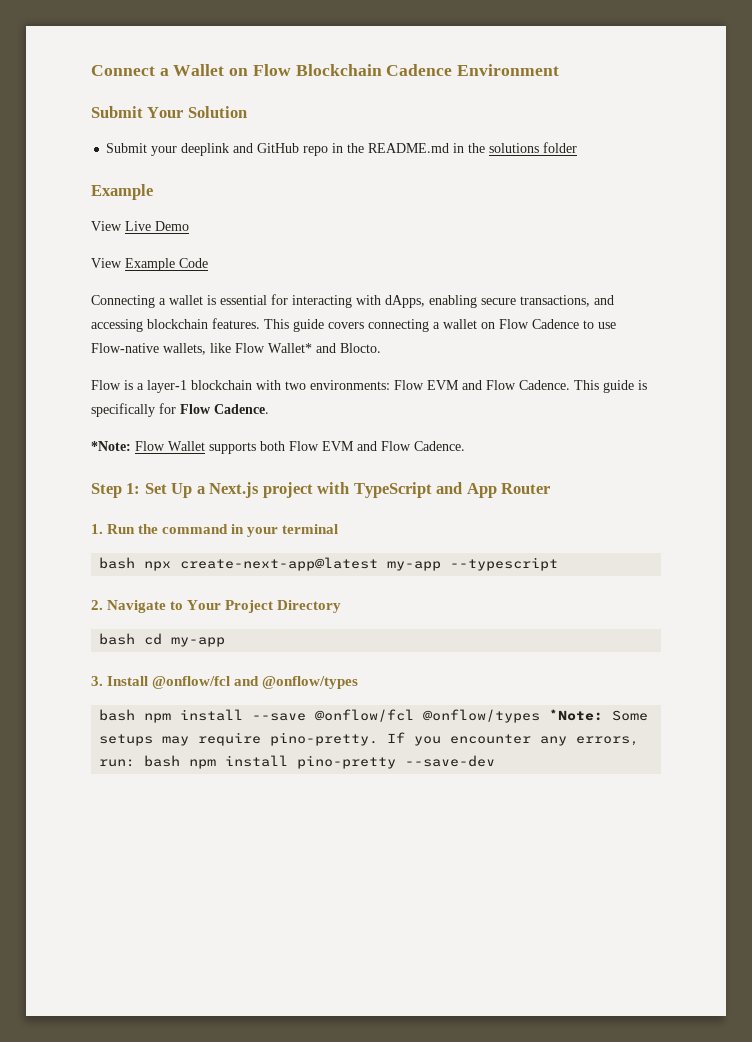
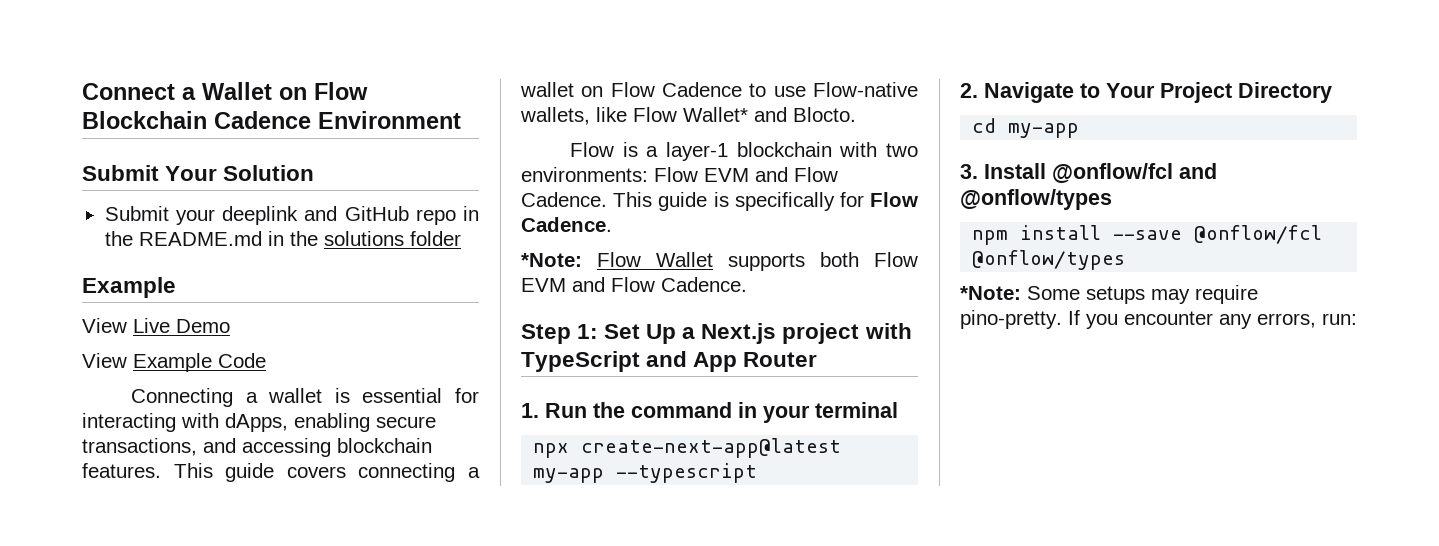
[99,557,136,569] bash -> (898, 410) none
[99,633,136,645] bash -> (1332, 92) none
[99,709,136,721] bash -> (1112, 199) none
(541, 716) none -> (1126, 260) //
[144,755,496,769] bash npm install pino-pretty --save-dev -> (1357, 319) none

